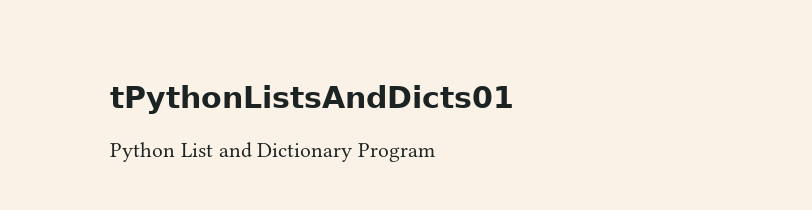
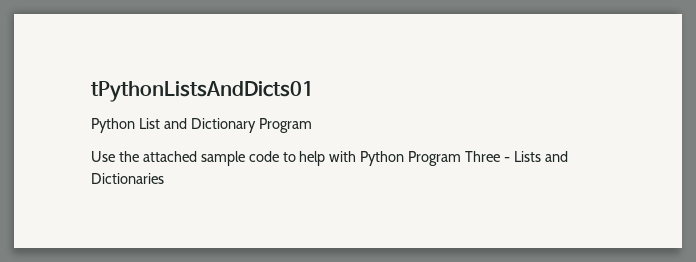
(436, 152) none -> [91,151,568,166] [91,173,164,184] // Use the attached sample code to help with Python Program Three - Lists and Dictionaries

